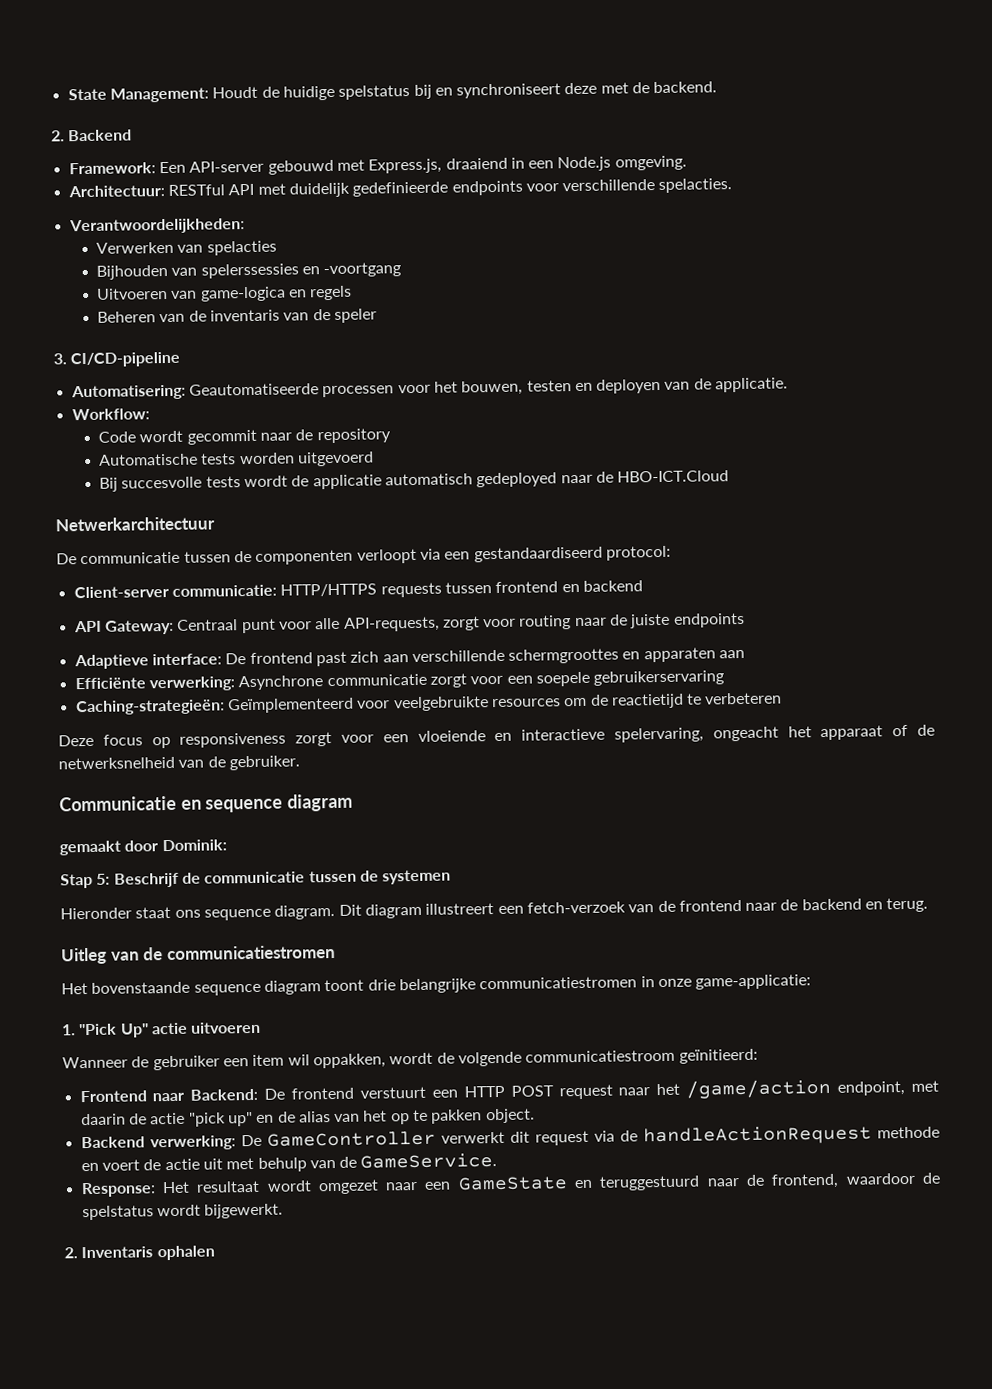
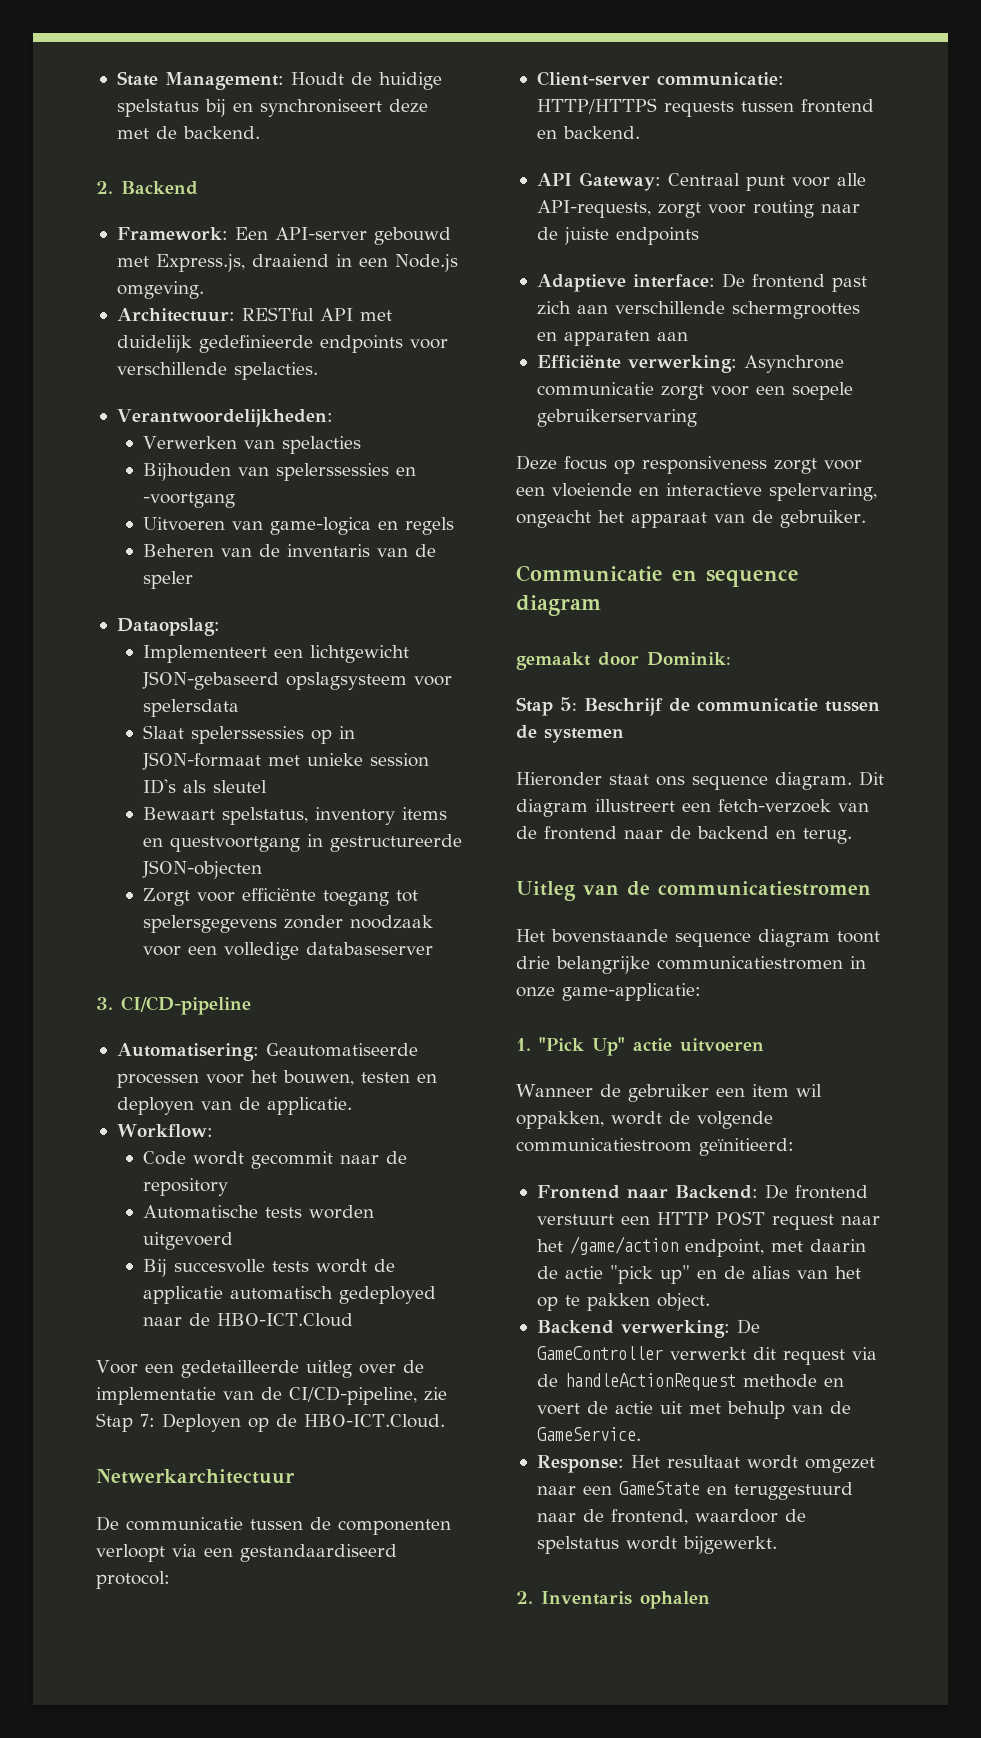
(377, 315) none -> [116,618,220,636] [143,645,410,663] [142,671,453,690] [143,699,240,717] [143,725,356,744] [142,752,430,770] [143,779,268,794] [143,807,448,825] [143,834,463,852] [142,860,263,879] [143,888,419,906] [143,915,434,933] [143,942,434,960] // Dataopslag: // Implementeert een lichtgewicht JSON-gebaseerd opslagsysteem voor spelersdata // Slaat spelerssessies op in JSON-formaat met unieke session ID's als sleutel // Bewaart spelstatus, inventory items en questvoortgang in gestructureerde JSON-objecten // Zorgt voor efficiënte toegang tot spelersgegevens zonder noodzaak voor een volledige databaseserver
(730, 476) none -> [96,1360,424,1378] [96,1386,447,1405] [96,1413,445,1432] // Voor een gedetailleerde uitleg over de implementatie van de CI/CD-pipeline, zie Stap 7: Deployen op de HBO-ICT.Cloud.
[582,580,643,592] backend -> [562,126,640,139] backend.
[75,692,783,716] // Caching-strategieën: Geïmplementeerd voor veelgebruikte resources om de reactietijd te verbeteren -> (697, 418) none
[892,724,935,737] [58,756,175,770] of de netwerksnelheid -> (707, 520) none

